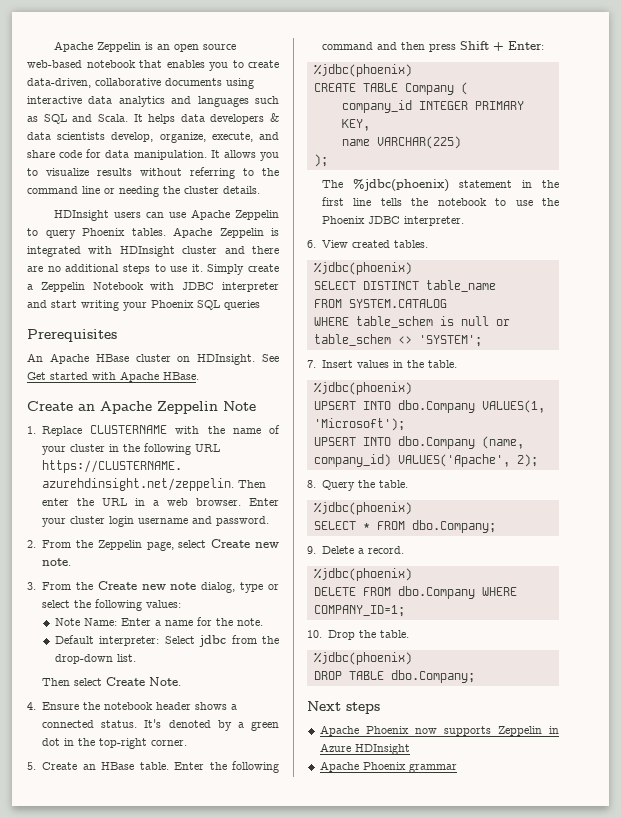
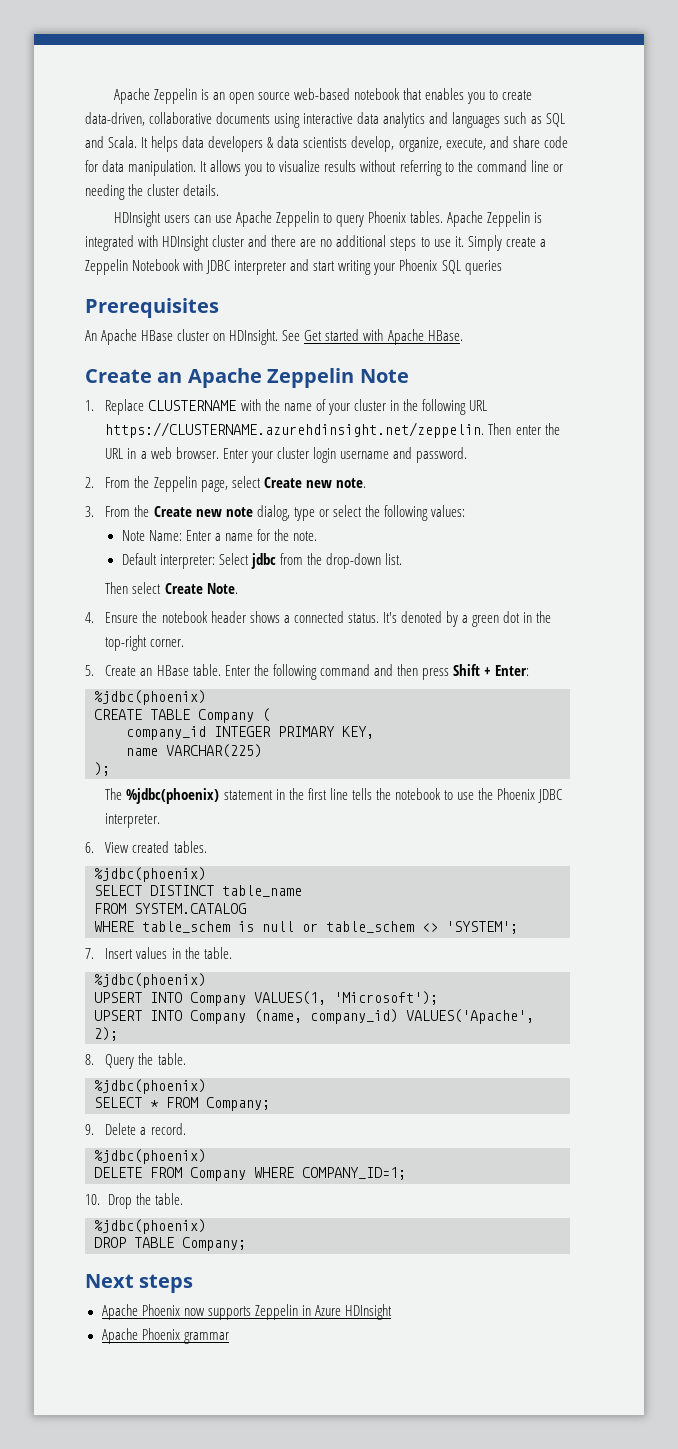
[397,400,475,413] dbo.Company -> [190,992,246,1006] Company
[397,436,475,449] dbo.Company -> [190,1010,246,1024] Company
[411,520,496,533] dbo.Company; -> [206,1097,270,1111] Company;
[397,586,475,599] dbo.Company -> [190,1167,246,1181] Company
[390,670,475,683] dbo.Company; -> [182,1237,246,1251] Company;

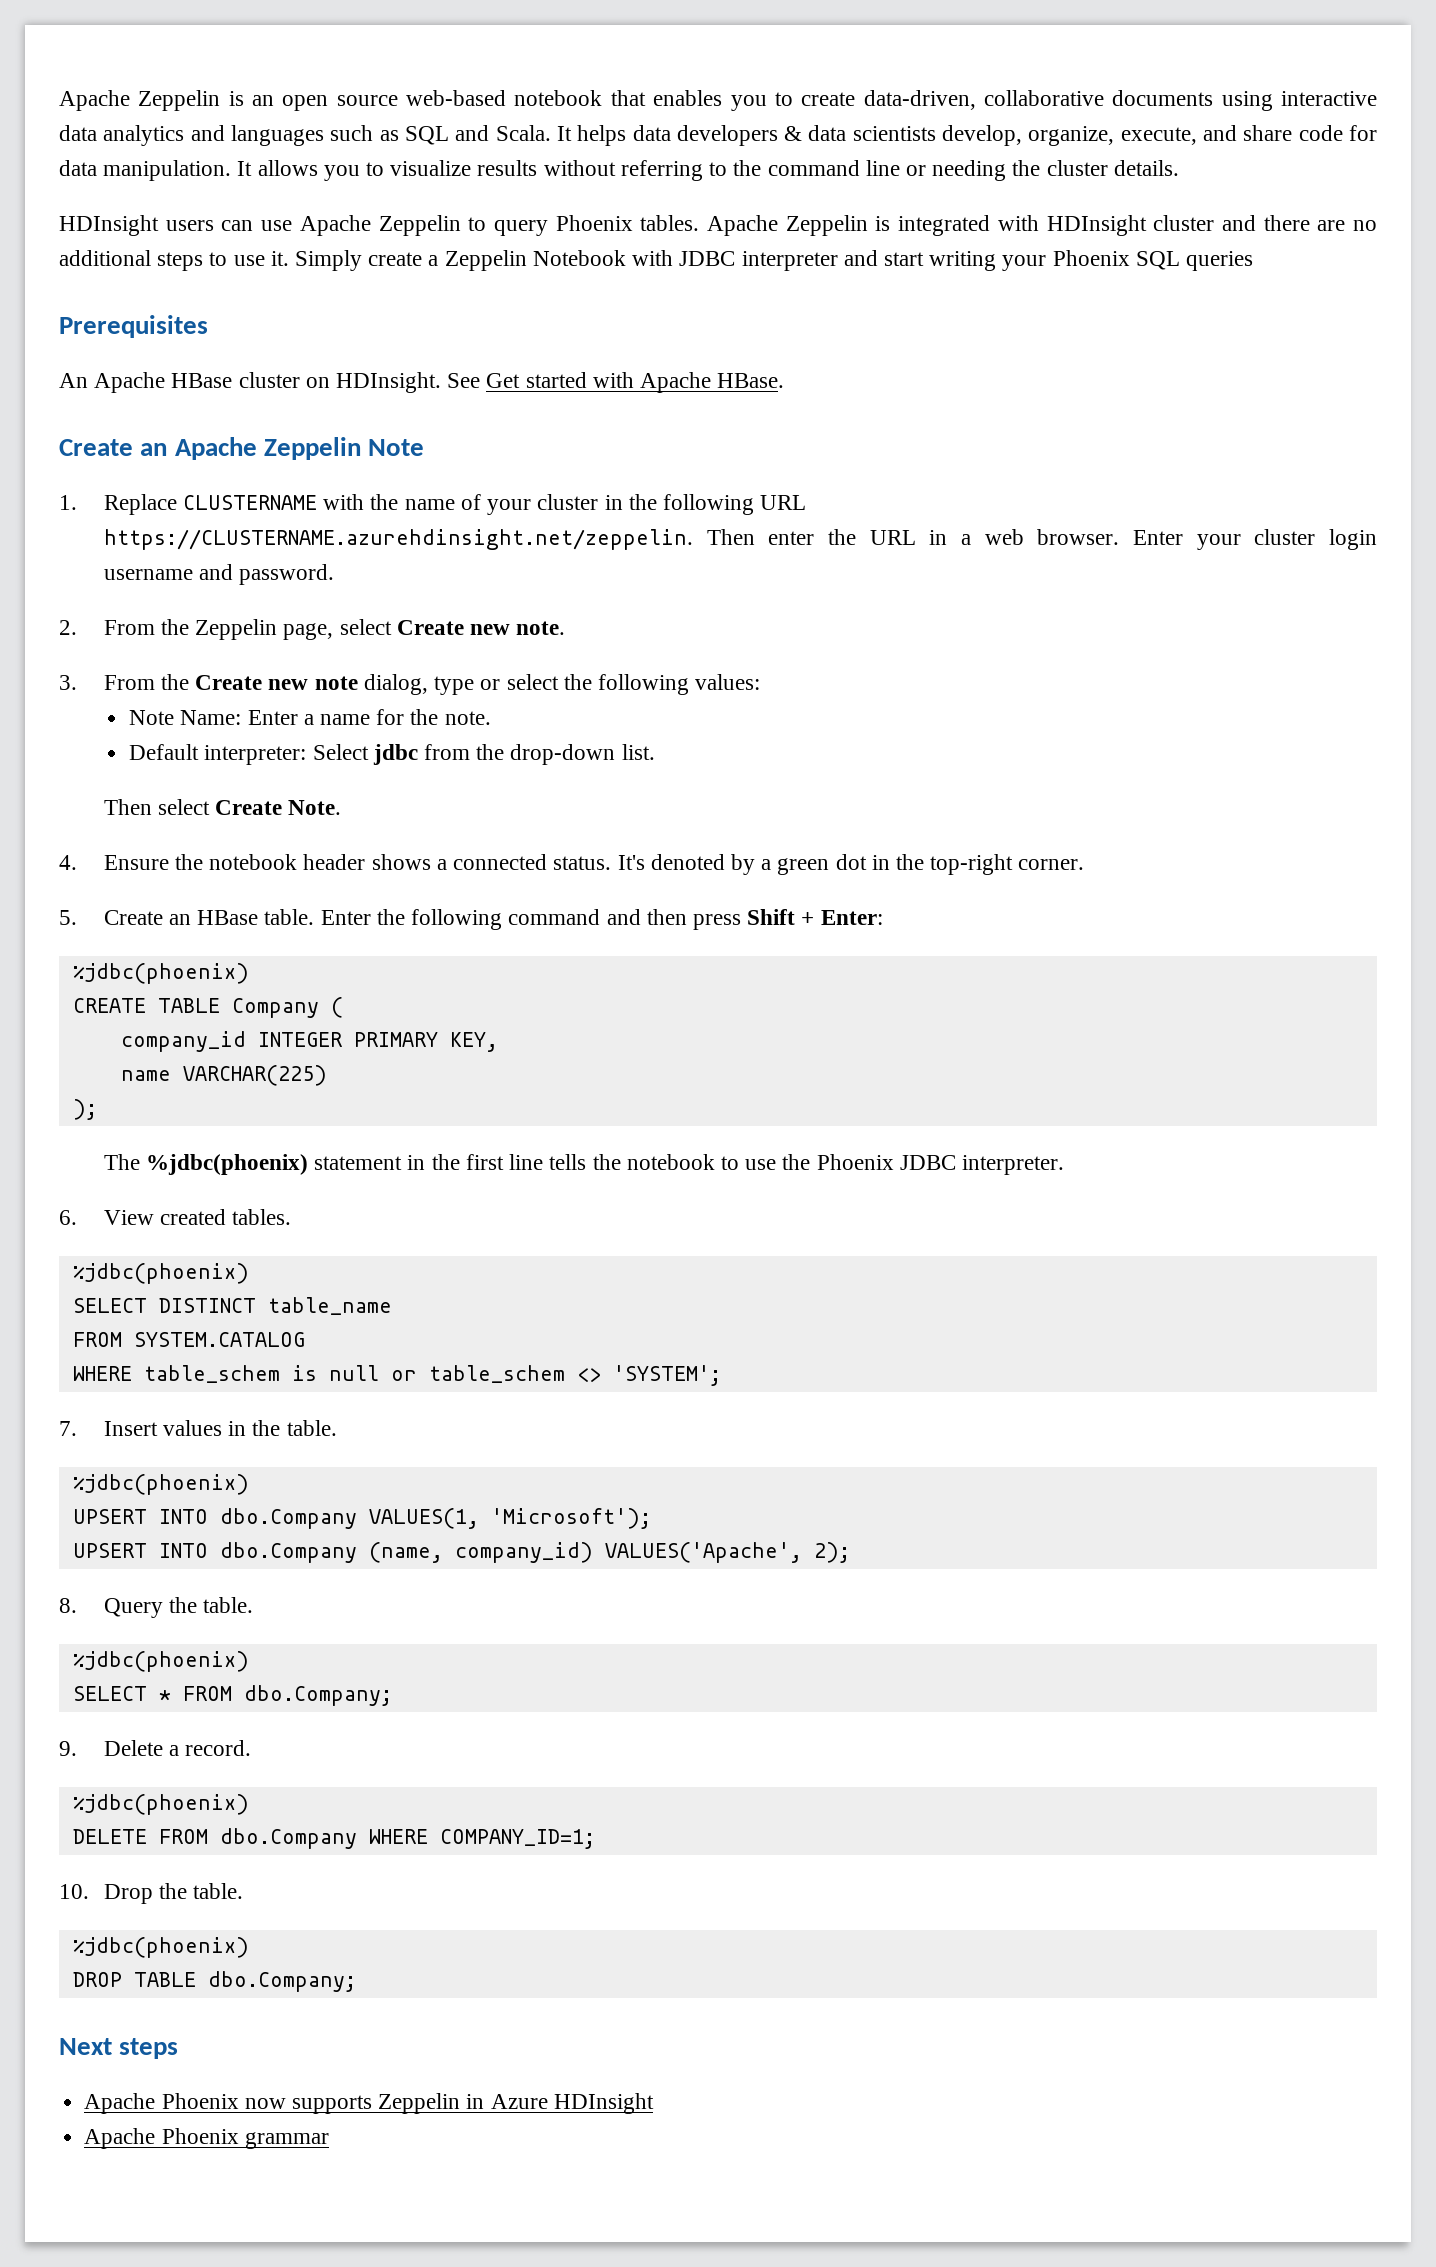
[190,992,246,1006] Company -> [219,1508,357,1529] dbo.Company
[190,1010,246,1024] Company -> [219,1542,357,1563] dbo.Company
[206,1097,270,1111] Company; -> [243,1685,392,1706] dbo.Company;
[190,1167,246,1181] Company -> [219,1828,357,1849] dbo.Company
[182,1237,246,1251] Company; -> [207,1971,356,1992] dbo.Company;

